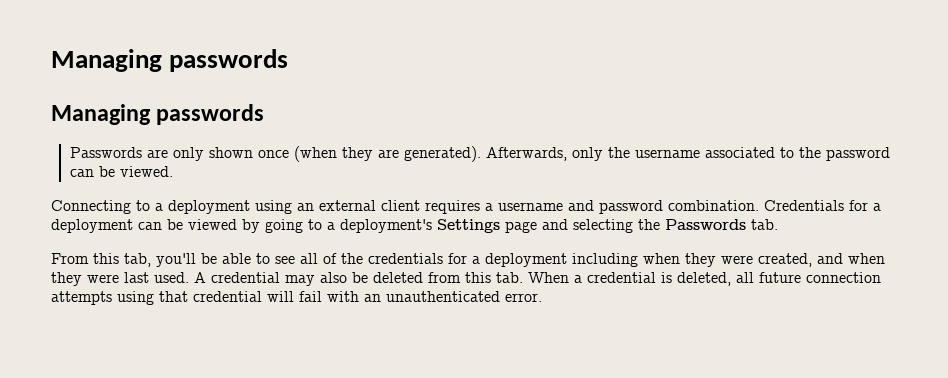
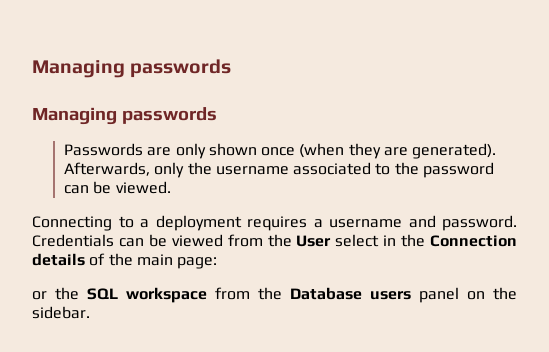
[255,200,881,214] [51,219,778,233] [51,253,885,267] [51,272,881,286] [51,291,542,305] using an external client requires a username and password combination. Credentials for a deployment can be viewed by going to a deployment's Settings page and selecting the Passwords tab. // From this tab, you'll be able to see all of the credentials for a deployment including when they were created, and when they were last used. A credential may also be deleted from this tab. When a credential is deleted, all future connection attempts using that credential will fail with an unauthenticated error. -> [247,215,517,231] [32,234,517,247] [32,253,218,269] [32,287,517,303] [32,306,90,319] requires a username and password. Credentials can be viewed from the User select in the Connection details of the main page: // or the SQL workspace from the Database users panel on the sidebar.

